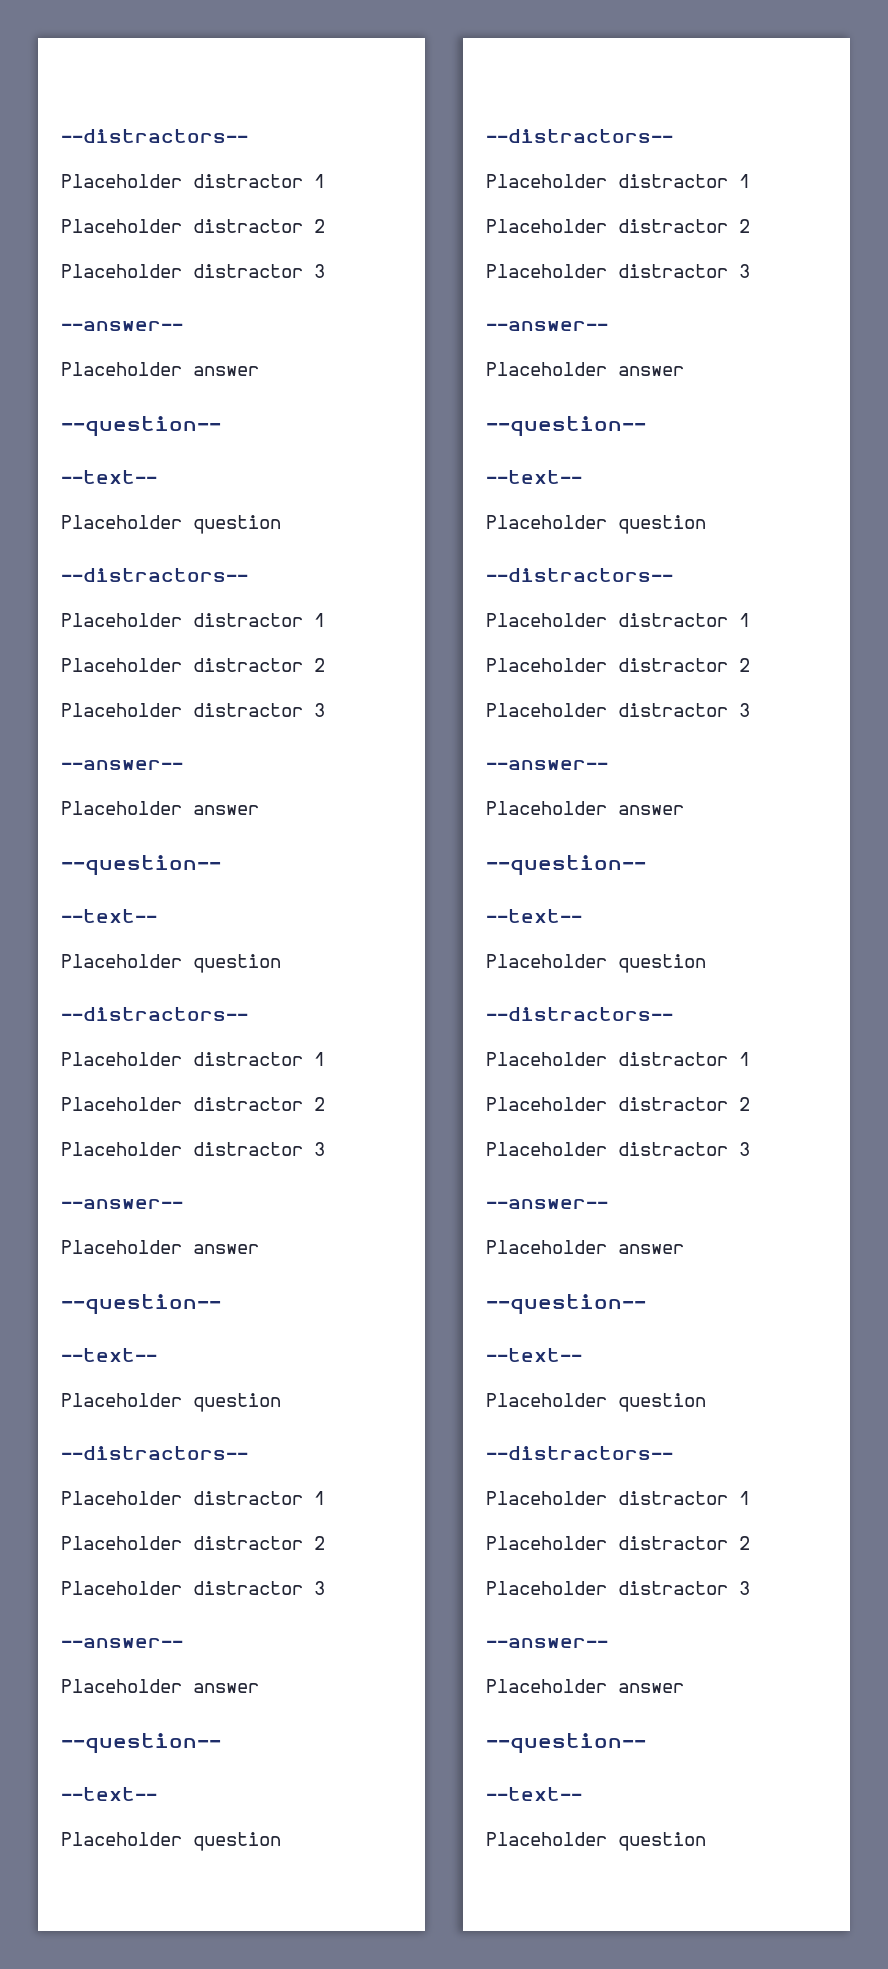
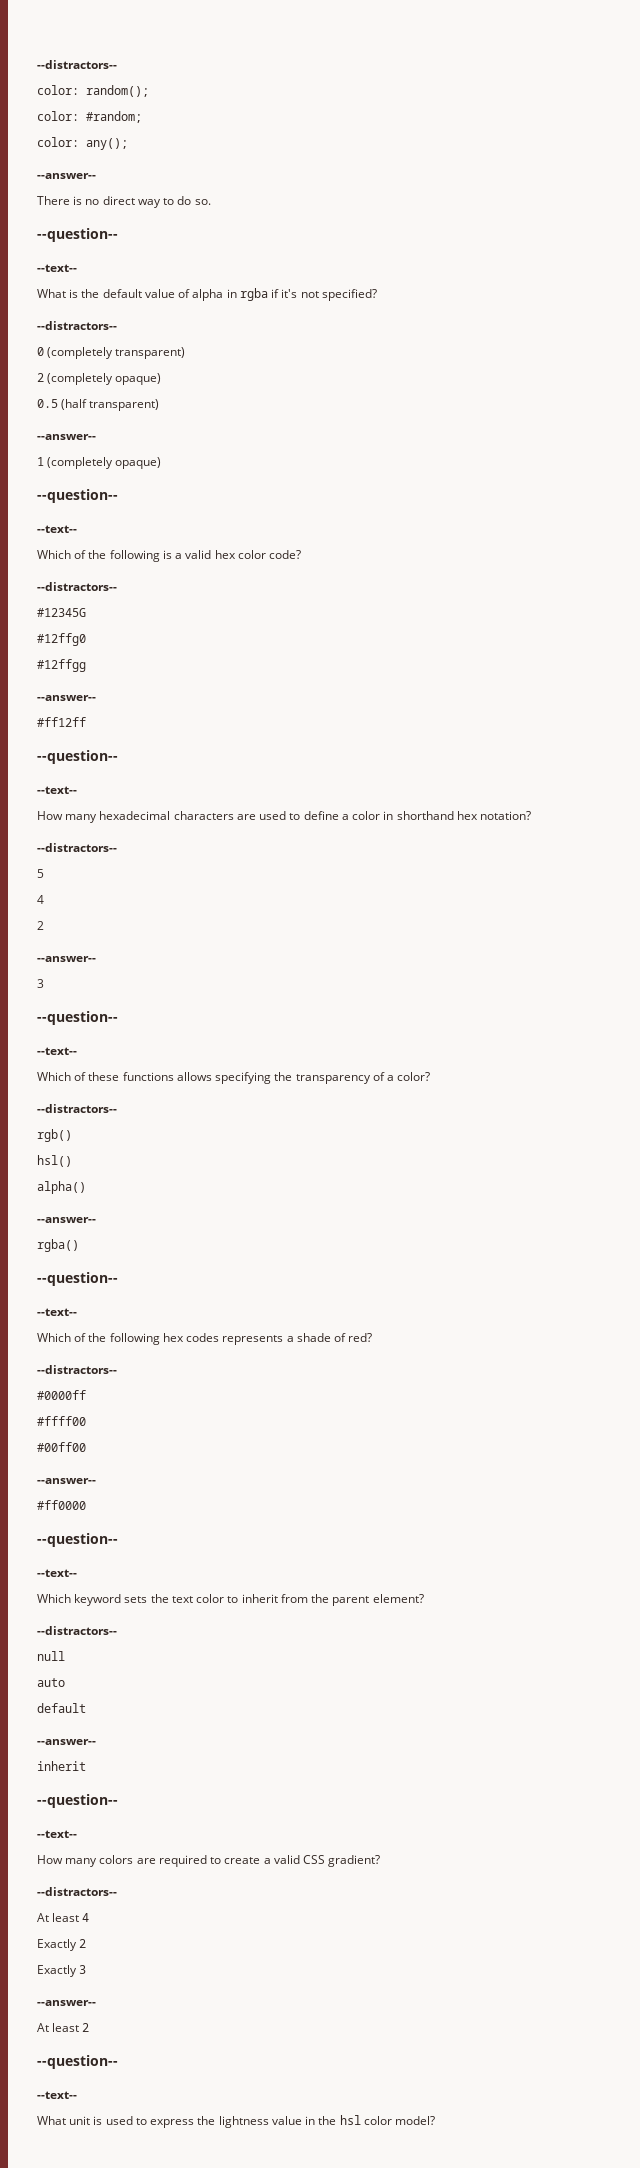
[61,129,248,143] [61,174,325,188] [61,219,325,233] [61,264,325,278] [61,321,183,331] [61,362,259,376] [61,416,221,437] [61,470,157,484] [61,515,281,534] [61,568,248,582] [61,613,325,627] [61,658,325,672] [61,703,325,717] [61,760,183,770] [61,801,259,815] [61,855,221,876] [61,909,157,923] [61,954,281,973] [61,1007,248,1021] [61,1052,325,1066] [61,1097,325,1111] [61,1142,325,1156] [61,1199,183,1209] [61,1240,259,1254] [61,1294,221,1315] [61,1348,157,1362] [61,1393,281,1412] [61,1446,248,1460] [61,1491,325,1505] [61,1536,325,1550] [61,1581,325,1595] [61,1638,183,1648] [61,1679,259,1693] [61,1733,221,1754] [61,1787,157,1801] [61,1832,281,1851] [486,129,673,143] [486,174,750,188] [486,219,750,233] [486,264,750,278] [486,321,608,331] [486,362,684,376] [486,416,646,437] [486,470,582,484] [486,515,706,534] [486,568,673,582] [486,613,750,627] [486,658,750,672] [486,703,750,717] [486,760,608,770] [486,801,684,815] [486,855,646,876] [486,909,582,923] [486,954,706,973] [486,1007,673,1021] [486,1052,750,1066] [486,1097,750,1111] [486,1142,750,1156] [486,1199,608,1209] [486,1240,684,1254] [486,1294,646,1315] [486,1348,582,1362] [486,1393,706,1412] [486,1446,673,1460] [486,1491,750,1505] [486,1536,750,1550] [486,1581,750,1595] [486,1638,608,1648] [486,1679,684,1693] [486,1733,646,1754] [486,1787,582,1801] [486,1832,706,1851] --distractors-- // Placeholder distractor 1 // Placeholder distractor 2 // Placeholder distractor 3 // --answer-- // Placeholder answer // --question-- // --text-- // Placeholder question // --distractors-- // Placeholder distractor 1 // Placeholder distractor 2 // Placeholder distractor 3 // --answer-- // Placeholder answer // --question-- // --text-- // Placeholder question // --distractors-- // Placeholder distractor 1 // Placeholder distractor 2 // Placeholder distractor 3 // --answer-- // Placeholder answer // --question-- // --text-- // Placeholder question // --distractors-- // Placeholder distractor 1 // Placeholder distractor 2 // Placeholder distractor 3 // --answer-- // Placeholder answer // --question-- // --text-- // Placeholder question // --distractors-- // Placeholder distractor 1 // Placeholder distractor 2 // Placeholder distractor 3 // --answer-- // Placeholder answer // --question-- // --text-- // Placeholder question // --distractors-- // Placeholder distractor 1 // Placeholder distractor 2 // Placeholder distractor 3 // --answer-- // Placeholder answer // --question-- // --text-- // Placeholder question // --distractors-- // Placeholder distractor 1 // Placeholder distractor 2 // Placeholder distractor 3 // --answer-- // Placeholder answer // --question-- // --text-- // Placeholder question // --distractors-- // Placeholder distractor 1 // Placeholder distractor 2 // Placeholder distractor 3 // --answer-- // Placeholder answer // --question-- // --text-- // Placeholder question -> [37,60,117,69] [37,85,149,97] [37,111,142,123] [37,137,128,150] [37,173,96,179] [37,196,211,208] [37,228,118,242] [37,264,77,272] [37,288,377,301] [37,321,117,330] [37,347,186,359] [37,373,162,385] [37,399,160,411] [37,434,96,440] [37,457,162,469] [37,489,118,503] [37,525,77,533] [37,550,302,562] [37,582,117,591] [37,608,86,617] [37,633,86,646] [37,659,86,672] [37,695,96,701] [37,717,86,727] [37,750,118,764] [37,786,77,794] [37,811,532,823] [37,843,117,852] [37,869,44,878] [37,895,44,904] [37,921,44,930] [37,956,96,962] [37,979,44,988] [37,1011,118,1025] [37,1047,77,1055] [37,1072,431,1084] [37,1104,117,1113] [37,1129,72,1142] [37,1155,72,1167] [37,1181,86,1194] [37,1217,96,1223] [37,1239,79,1252] [37,1272,118,1286] [37,1308,77,1316] [37,1333,373,1345] [37,1365,117,1374] [37,1390,86,1400] [37,1416,86,1426] [37,1442,86,1452] [37,1478,96,1484] [37,1500,86,1510] [37,1533,118,1547] [37,1569,77,1577] [37,1594,424,1606] [37,1626,117,1635] [37,1651,65,1661] [37,1678,65,1687] [37,1703,86,1713] [37,1739,96,1745] [37,1761,86,1771] [37,1794,118,1808] [37,1830,77,1838] [37,1855,381,1867] [37,1887,117,1896] [37,1913,90,1922] [37,1939,87,1951] [37,1965,87,1977] [37,2000,96,2006] [37,2023,90,2032] [37,2055,118,2069] [37,2091,77,2099] [37,2115,436,2128] --distractors-- // color: random(); // color: #random; // color: any(); // --answer-- // There is no direct way to do so. // --question-- // --text-- // What is the default value of alpha in rgba if it's not specified? // --distractors-- // 0 (completely transparent) // 2 (completely opaque) // 0.5 (half transparent) // --answer-- // 1 (completely opaque) // --question-- // --text-- // Which of the following is a valid hex color code? // --distractors-- // #12345G // #12ffg0 // #12ffgg // --answer-- // #ff12ff // --question-- // --text-- // How many hexadecimal characters are used to define a color in shorthand hex notation? // --distractors-- // 5 // 4 // 2 // --answer-- // 3 // --question-- // --text-- // Which of these functions allows specifying the transparency of a color? // --distractors-- // rgb() // hsl() // alpha() // --answer-- // rgba() // --question-- // --text-- // Which of the following hex codes represents a shade of red? // --distractors-- // #0000ff // #ffff00 // #00ff00 // --answer-- // #ff0000 // --question-- // --text-- // Which keyword sets the text color to inherit from the parent element? // --distractors-- // null // auto // default // --answer-- // inherit // --question-- // --text-- // How many colors are required to create a valid CSS gradient? // --distractors-- // At least 4 // Exactly 2 // Exactly 3 // --answer-- // At least 2 // --question-- // --text-- // What unit is used to express the lightness value in the hsl color model?

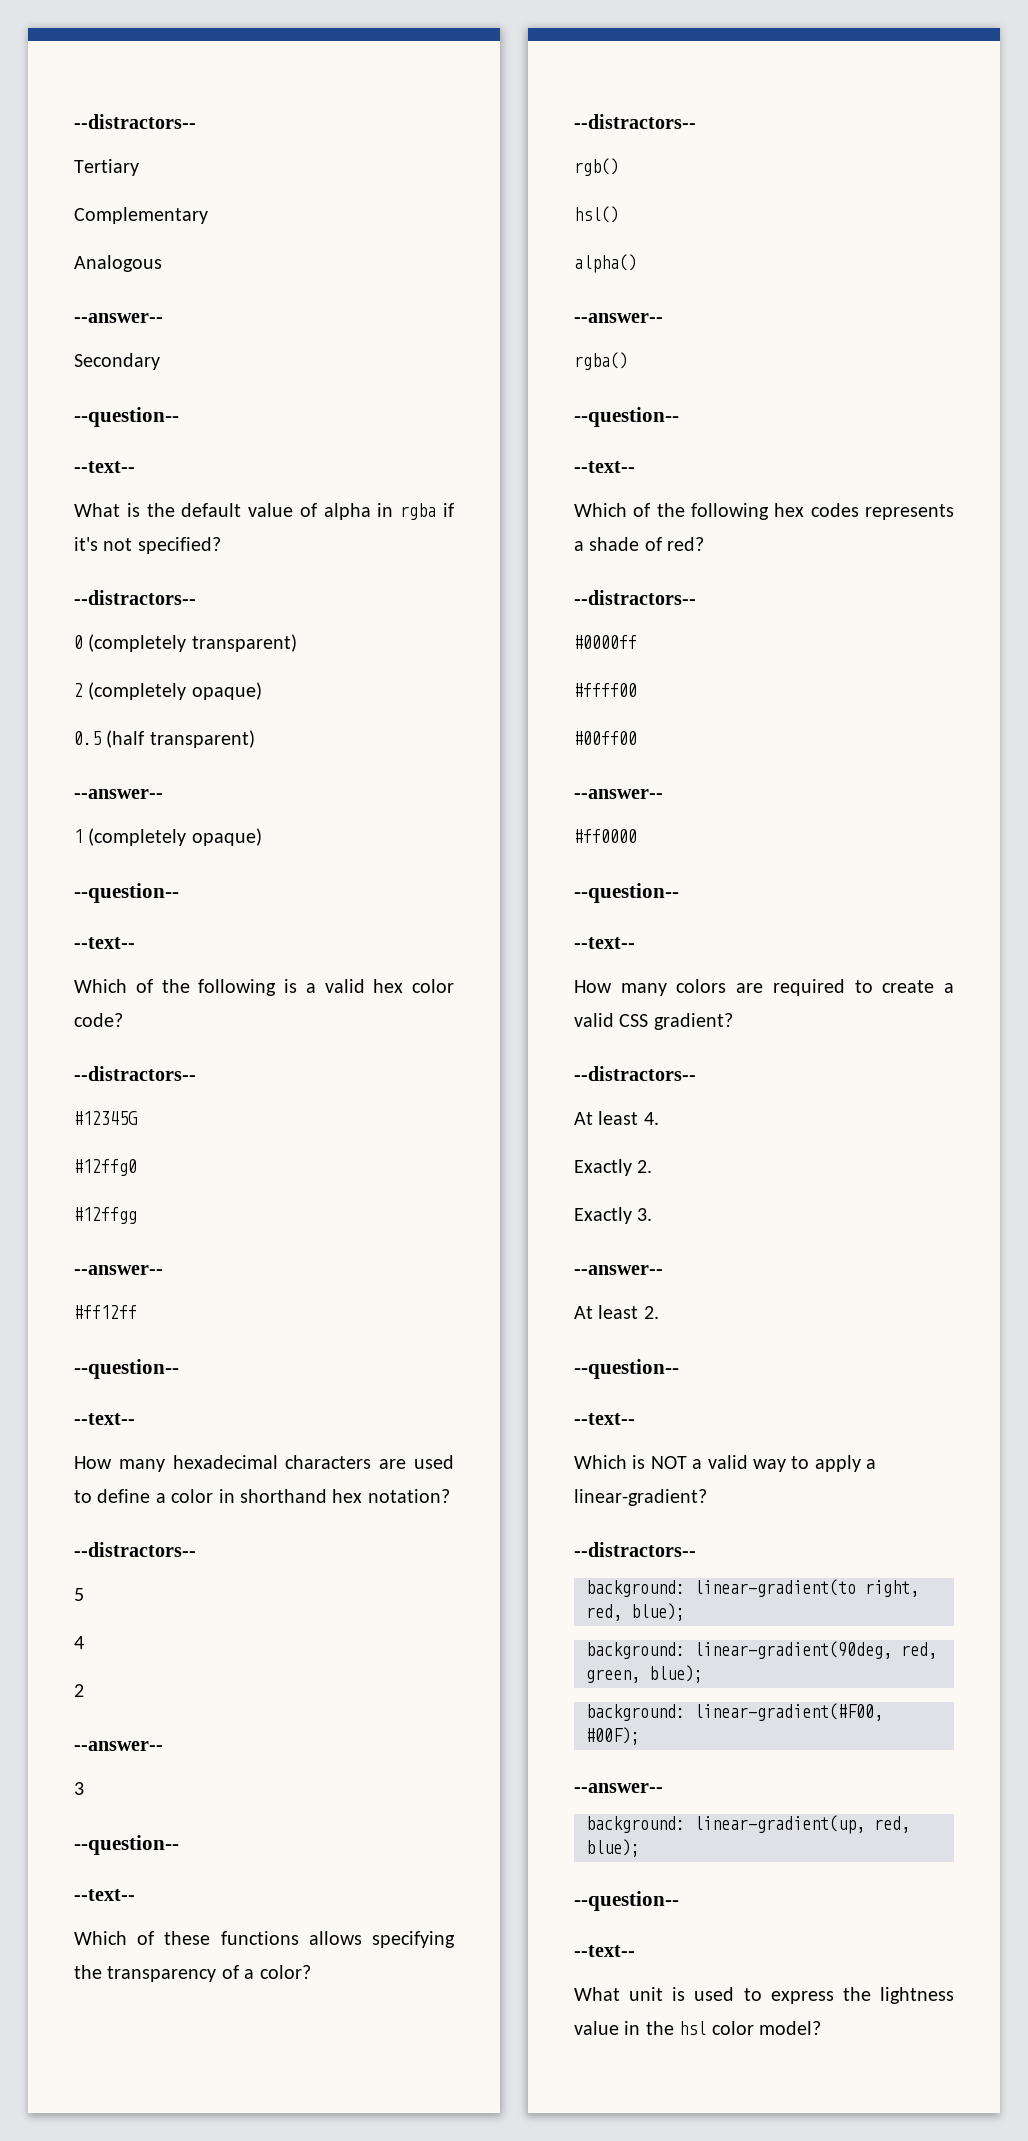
[37,60,117,69] [37,85,149,97] [37,111,142,123] [37,137,128,150] [37,173,96,179] [37,196,211,208] --distractors-- // color: random(); // color: #random; // color: any(); // --answer-- // There is no direct way to do so. -> [74,114,196,129] [74,159,139,176] [74,207,208,224] [74,255,162,272] [74,313,163,323] [74,353,160,370] --distractors-- // Tertiary // Complementary // Analogous // --answer-- // Secondary
[37,1594,424,1606] [37,1626,117,1635] [37,1651,65,1661] [37,1678,65,1687] [37,1703,86,1713] [37,1739,96,1745] [37,1761,86,1771] [37,1794,118,1808] [37,1830,77,1838] // Which keyword sets the text color to inherit from the parent element? // --distractors-- // null // auto // default // --answer-- // inherit // --question-- // --text-- -> (635, 943) none
[82,1913,90,1922] [37,1939,87,1951] [37,1965,87,1977] 4 // Exactly 2 // Exactly 3 -> [643,1112,659,1125] [574,1159,653,1176] [574,1207,653,1224] 4. // Exactly 2. // Exactly 3.
[82,2023,90,2032] 2 -> [643,1306,659,1319] [574,1359,679,1379] [574,1413,635,1425] [574,1455,877,1472] [574,1489,707,1506] [574,1542,696,1557] [586,1579,919,1597] [586,1603,685,1621] [586,1641,937,1659] [586,1665,703,1683] [586,1703,883,1721] [586,1727,640,1745] [574,1783,663,1793] [586,1815,910,1834] [586,1839,640,1857] 2. // --question-- // --text-- // Which is NOT a valid way to apply a linear-gradient? // --distractors-- // background: linear-gradient(to right, red, blue); // background: linear-gradient(90deg, red, green, blue); // background: linear-gradient(#F00, #00F); // --answer-- // background: linear-gradient(up, red, blue);

